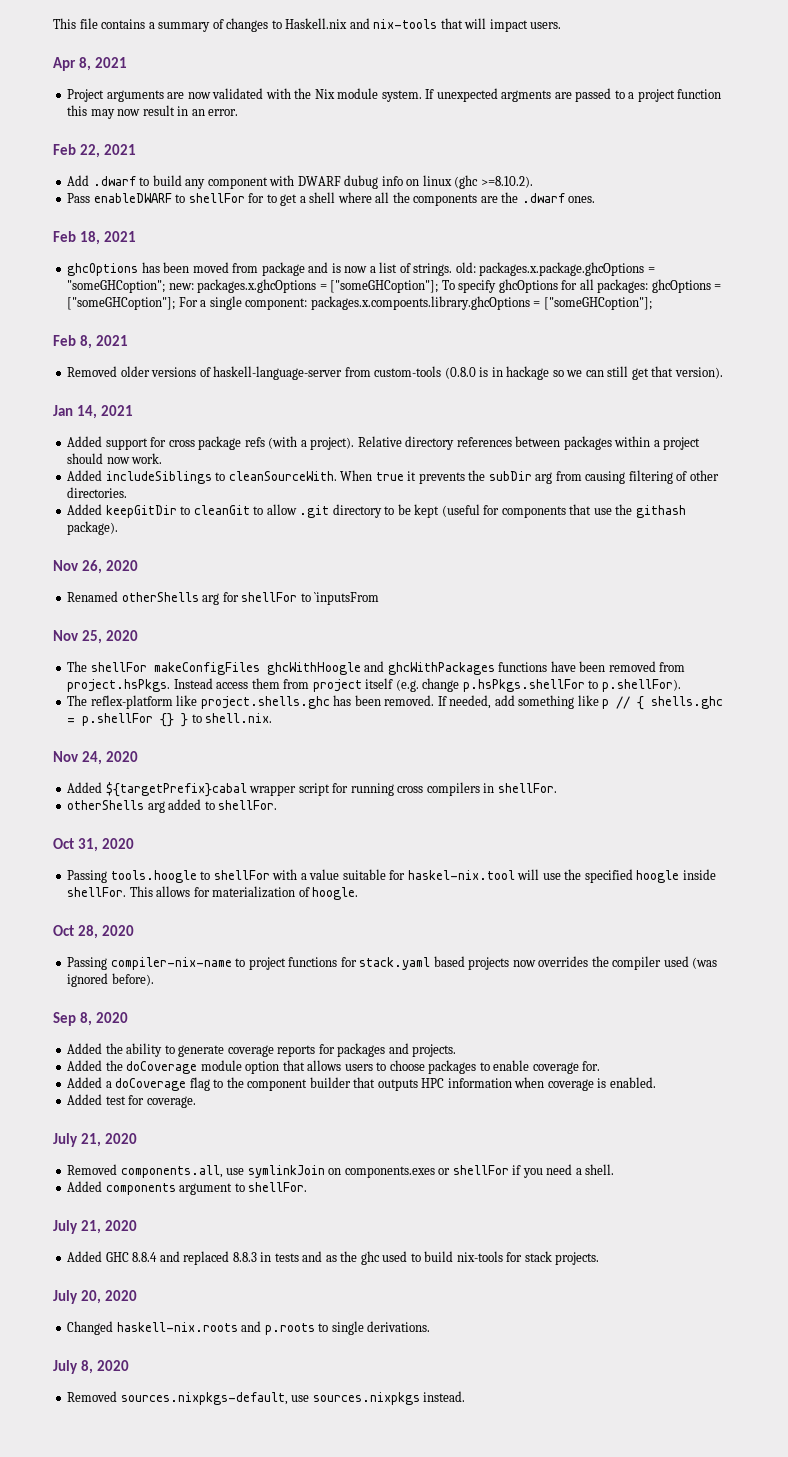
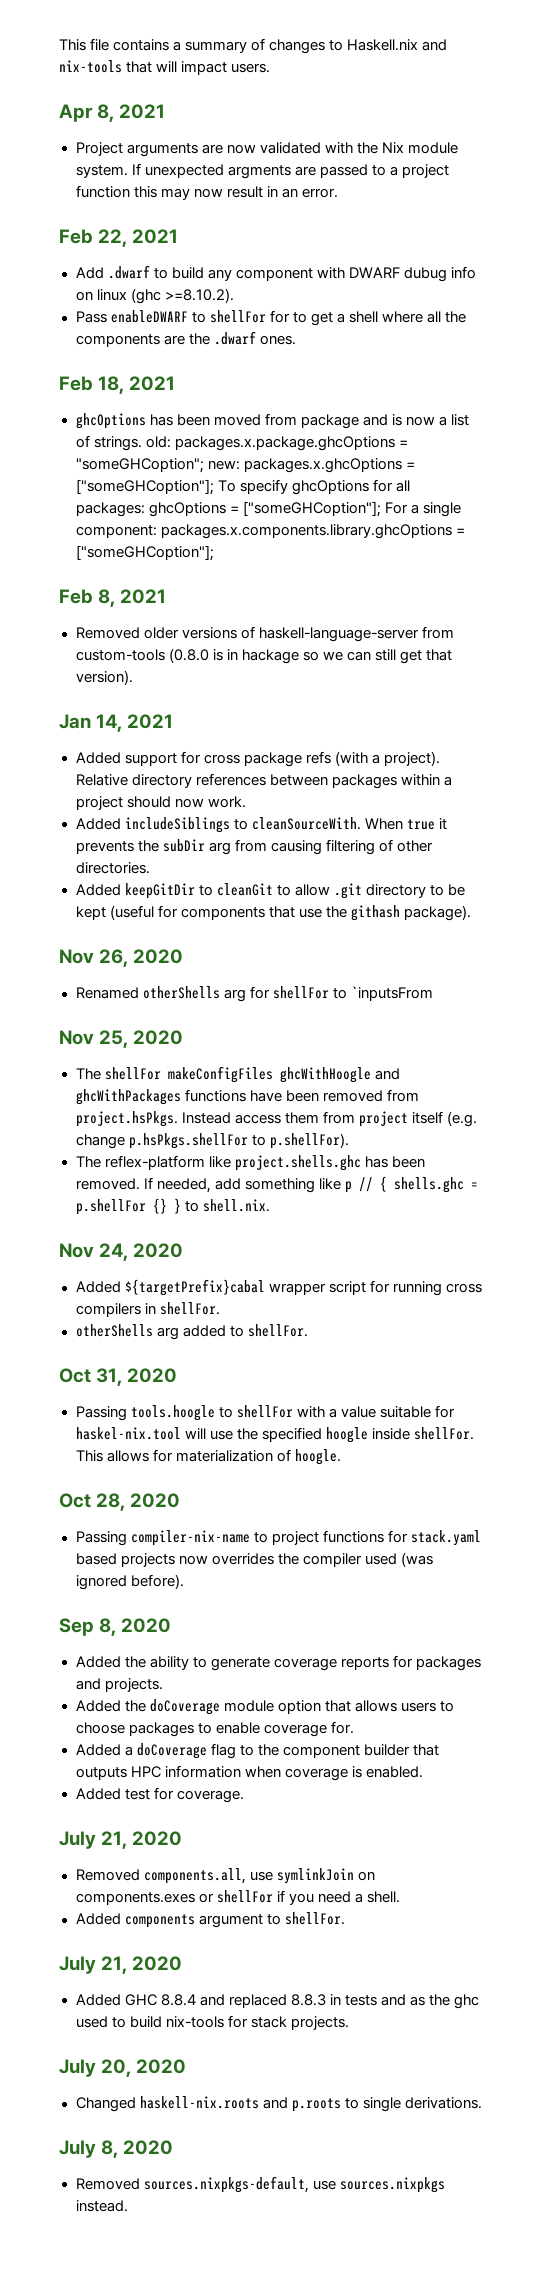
[310,296,530,310] packages.x.compoents.library.ghcOptions -> [160,524,452,539] packages.x.components.library.ghcOptions

